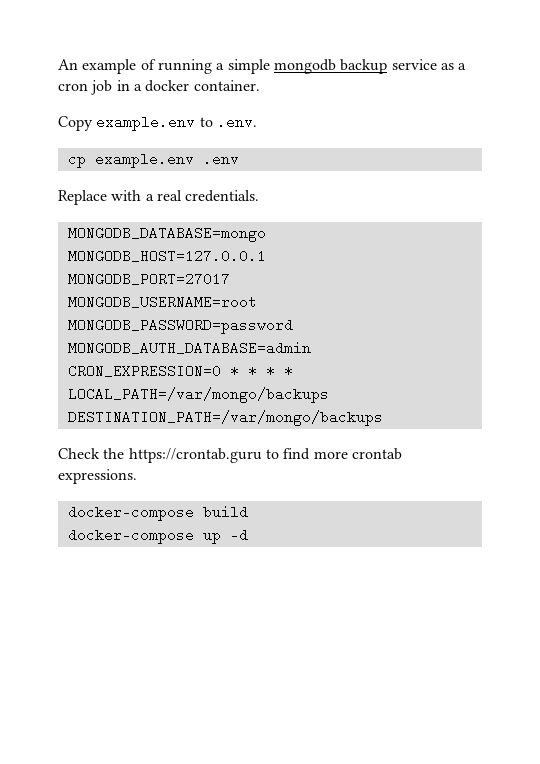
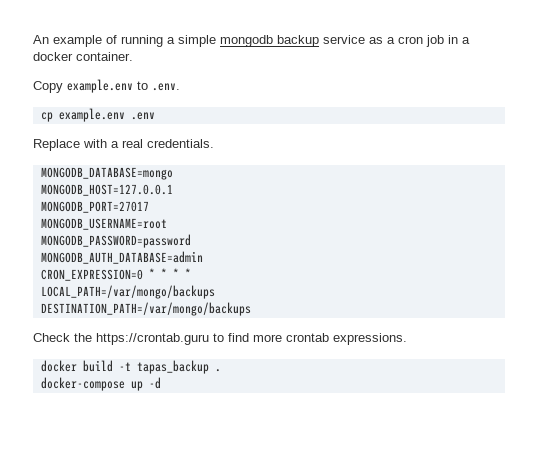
[67,505,194,521] docker-compose -> [40,360,77,372] docker
(248, 512) none -> [118,360,221,374] -t tapas_backup .

